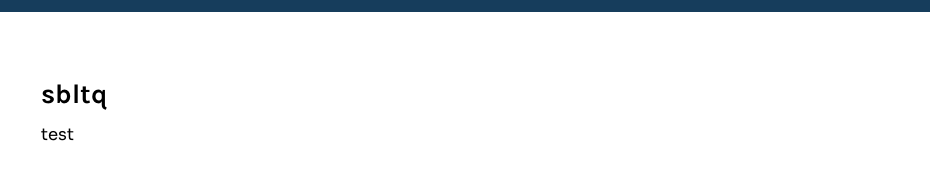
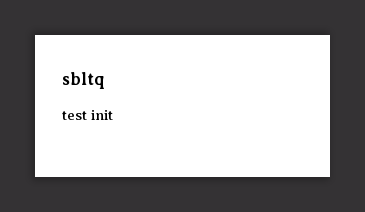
(74, 134) none -> [91,110,114,120] init

